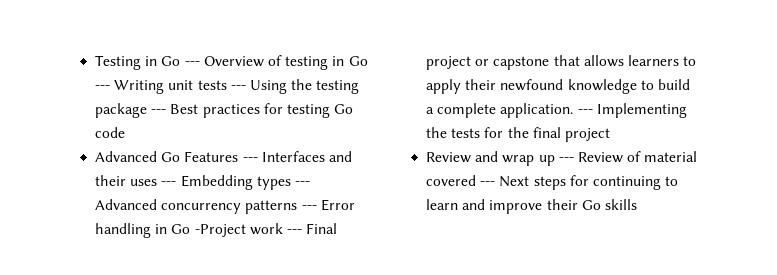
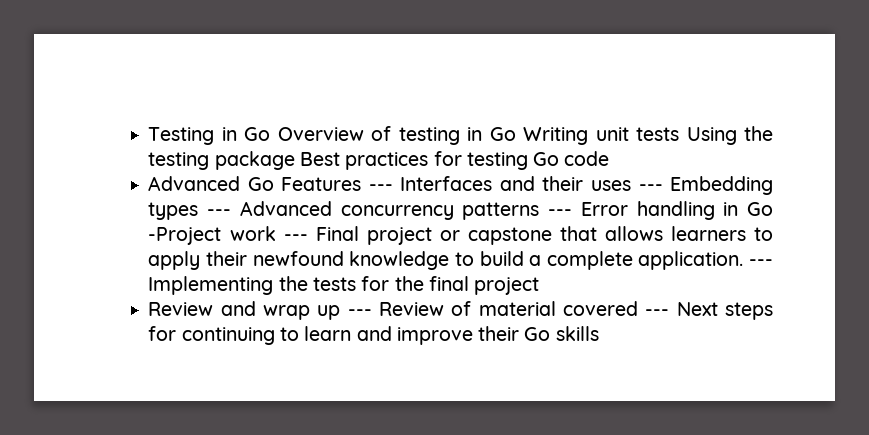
[184,61,200,66] --- -> (271, 134) none
[95,85,111,90] --- -> (516, 134) none
[230,85,246,90] --- -> (680, 134) none
[151,109,167,114] --- -> (295, 160) none

